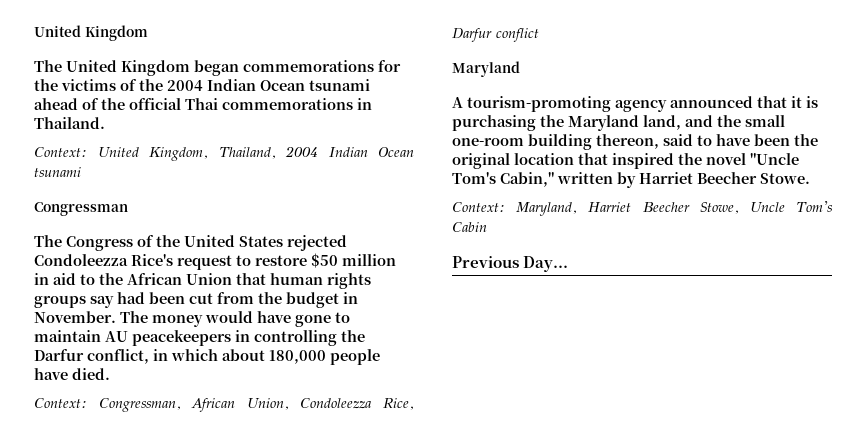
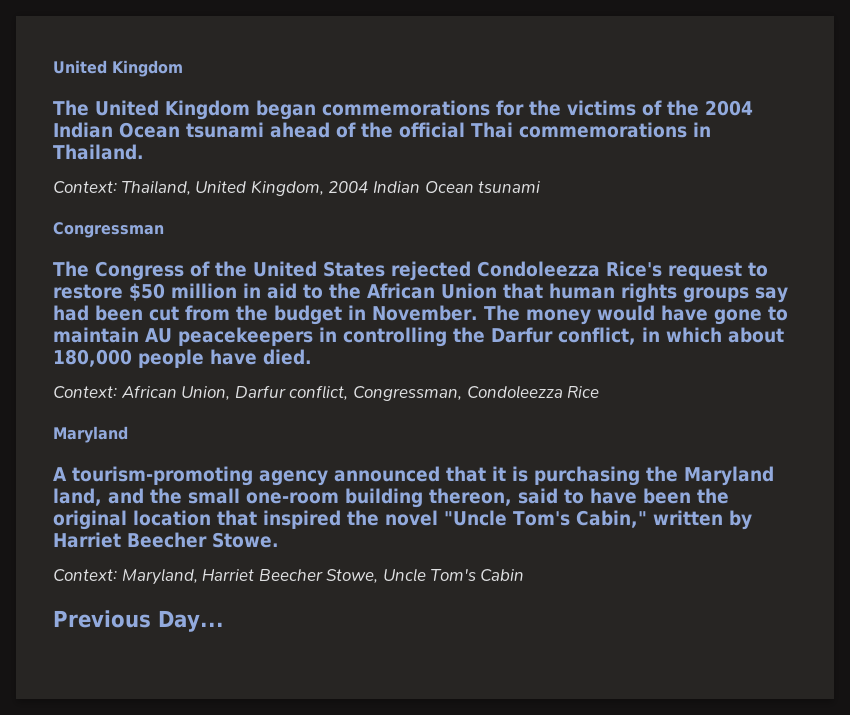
(87, 152) none -> [121,180,191,196] Thailand,
[218,147,276,159] Thailand, -> (324, 188) none
[98,398,181,412] Congressman, -> (117, 392) none
[300,398,414,410] [452,28,539,42] Condoleezza Rice, Darfur conflict -> [234,385,600,401] Darfur conflict, Congressman, Condoleezza Rice

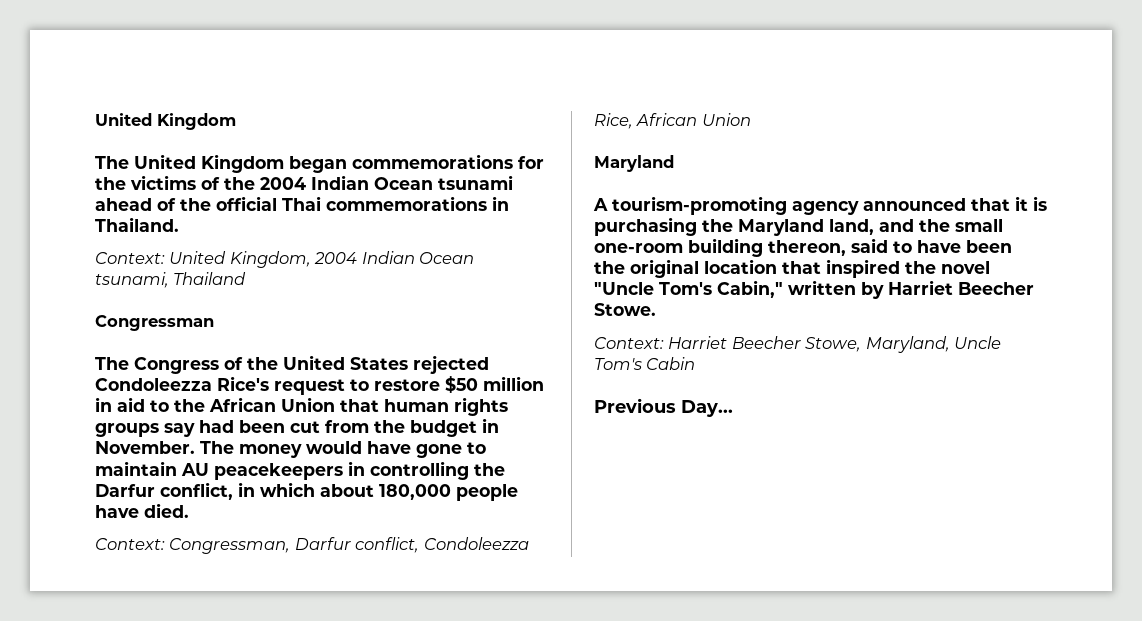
[121,180,191,196] Thailand, -> (165, 258) none
[478,181,541,193] tsunami -> [95,272,247,288] tsunami, Thailand
[120,385,600,401] African Union, Darfur conflict, Congressman, Condoleezza Rice -> [169,537,529,554] [594,113,751,129] Congressman, Darfur conflict, Condoleezza Rice, African Union
[121,568,198,585] Maryland, -> (664, 343) none
(379, 576) none -> [865,336,950,353] Maryland,

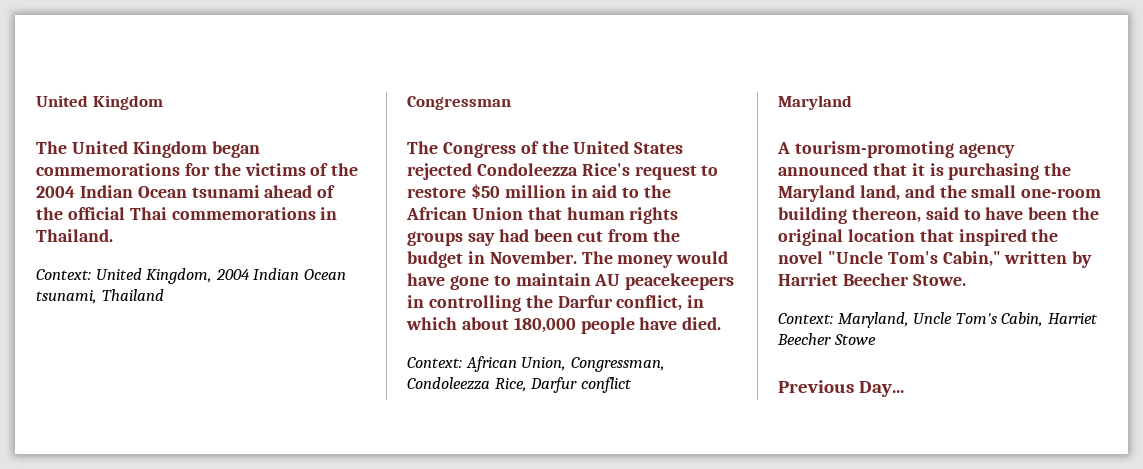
[169,537,529,554] [594,113,751,129] Congressman, Darfur conflict, Condoleezza Rice, African Union -> [465,356,665,372] [407,377,632,393] African Union, Congressman, Condoleezza Rice, Darfur conflict
[668,336,1002,353] [594,357,696,370] Harriet Beecher Stowe, Maryland, Uncle Tom's Cabin -> [837,312,1098,328] [777,333,876,345] Maryland, Uncle Tom's Cabin, Harriet Beecher Stowe

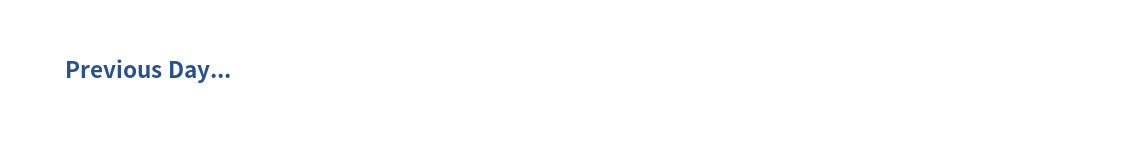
[36,95,163,110] [36,141,260,158] [36,163,359,176] [36,185,336,198] [36,207,338,220] [36,229,113,242] [36,268,346,284] [36,289,164,304] [407,96,511,110] [407,141,684,158] [407,163,719,180] [407,184,672,199] [406,207,679,224] [407,229,681,246] [407,251,729,268] [407,273,735,290] [407,295,705,312] [406,317,722,334] [407,356,665,372] [407,377,632,393] [778,95,852,110] [777,141,1015,158] [778,163,1072,180] [778,185,1102,202] [778,207,1100,224] [778,229,1059,246] [778,251,1093,268] [778,273,966,286] [778,312,1098,328] [777,333,876,345] United Kingdom // The United Kingdom began commemorations for the victims of the 2004 Indian Ocean tsunami ahead of the official Thai commemorations in Thailand. // Context: United Kingdom, 2004 Indian Ocean tsunami, Thailand // Congressman // The Congress of the United States rejected Condoleezza Rice's request to restore $50 million in aid to the African Union that human rights groups say had been cut from the budget in November. The money would have gone to maintain AU peacekeepers in controlling the Darfur conflict, in which about 180,000 people have died. // Context: African Union, Congressman, Condoleezza Rice, Darfur conflict // Maryland // A tourism-promoting agency announced that it is purchasing the Maryland land, and the small one-room building thereon, said to have been the original location that inspired the novel "Uncle Tom's Cabin," written by Harriet Beecher Stowe. // Context: Maryland, Uncle Tom's Cabin, Harriet Beecher Stowe // -> (65, 68) none

